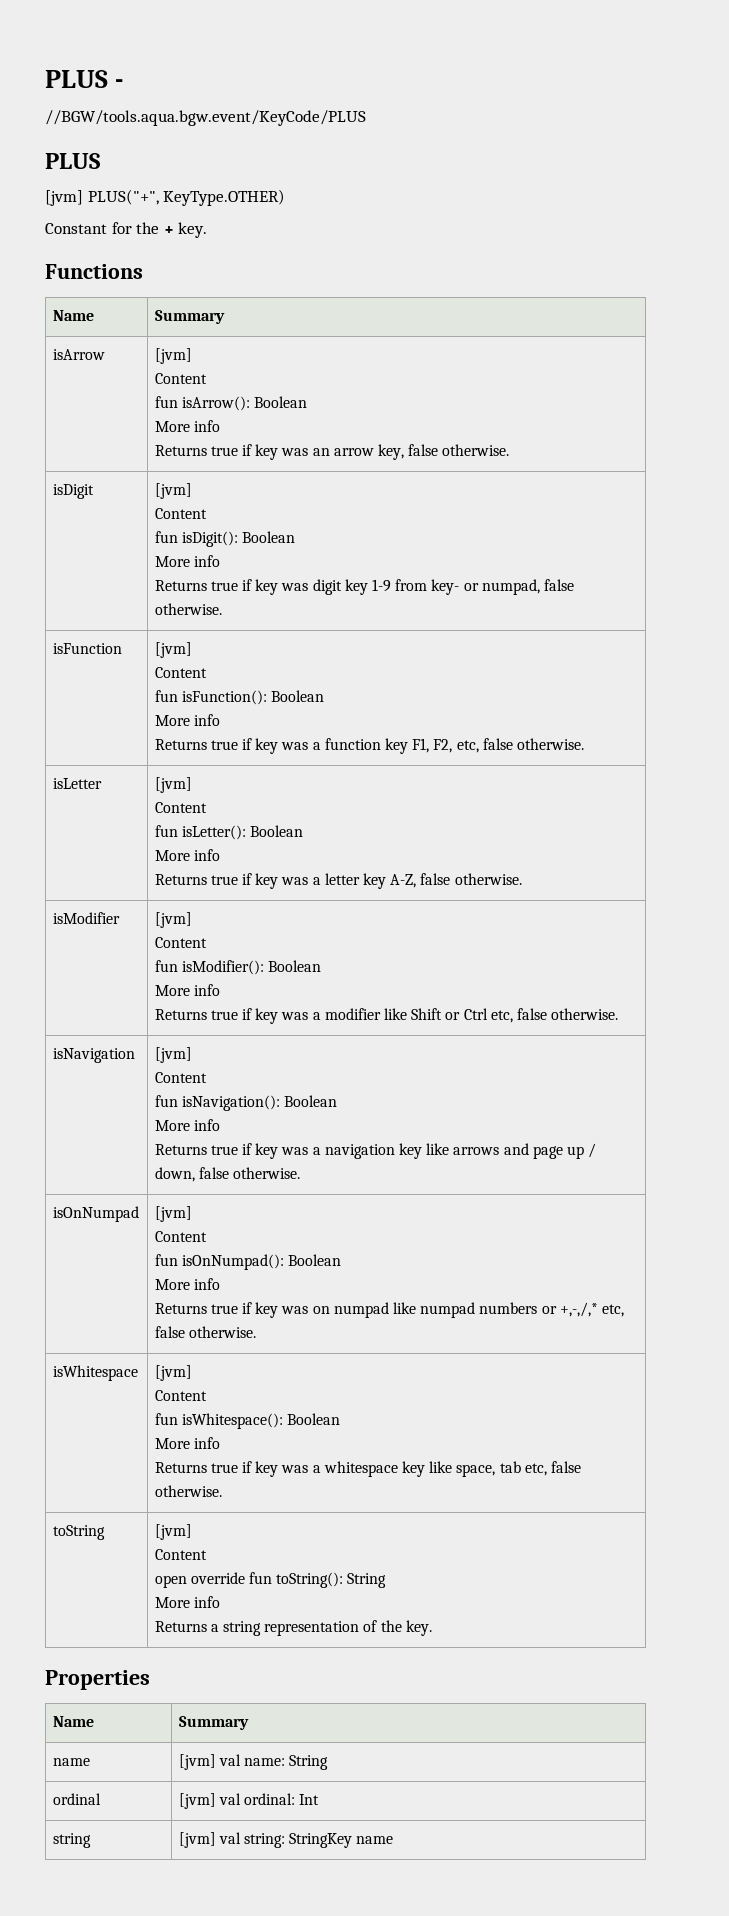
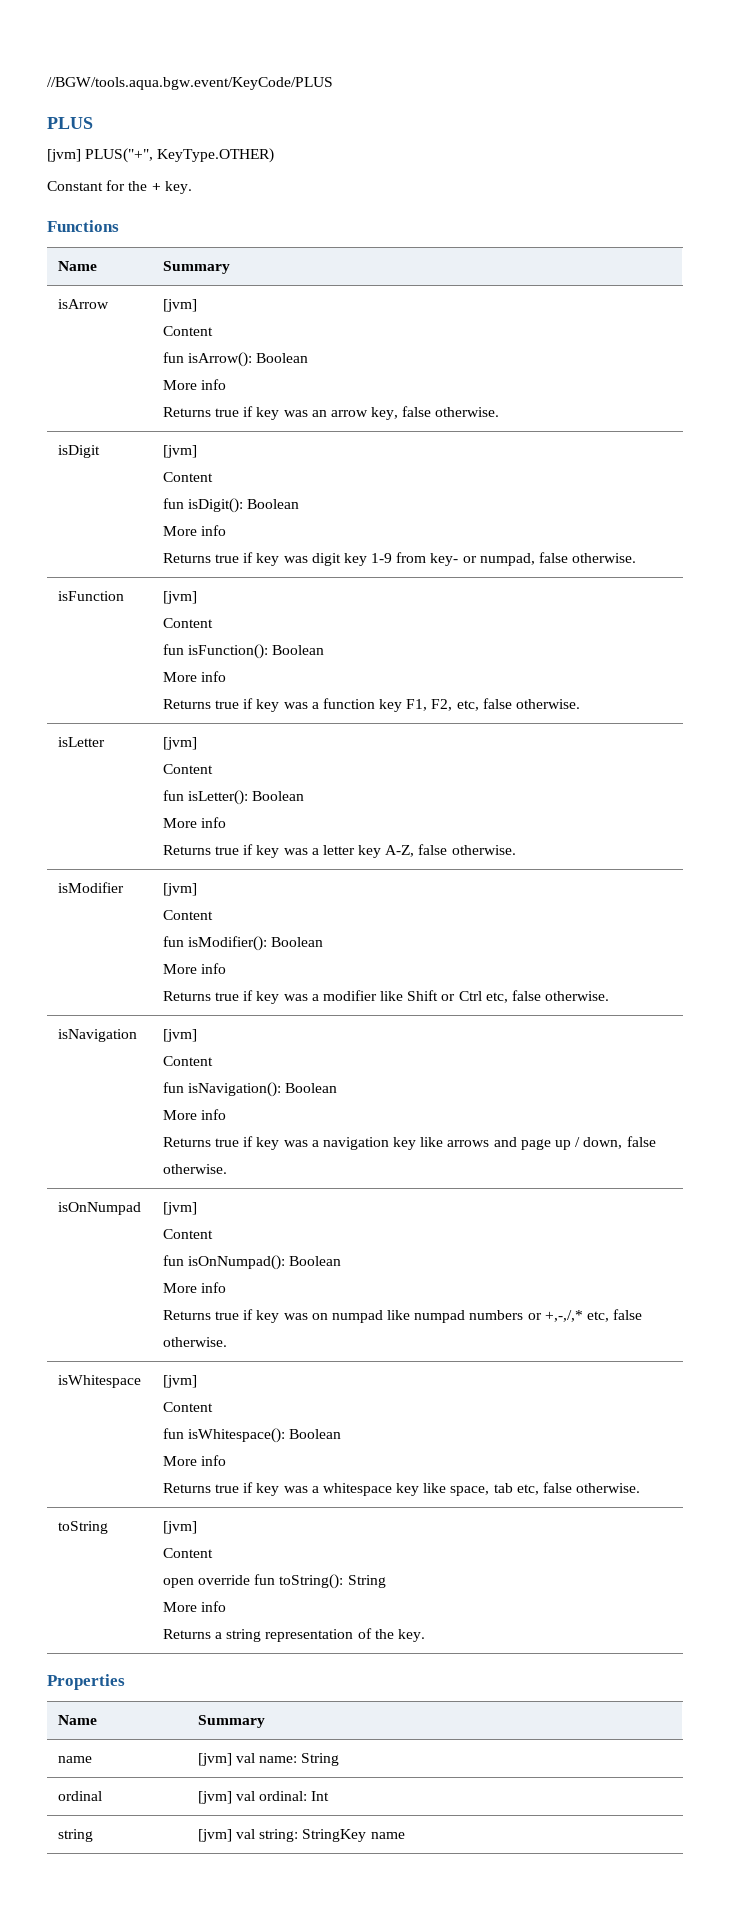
[45,70,124,88] PLUS - // -> (47, 83) none

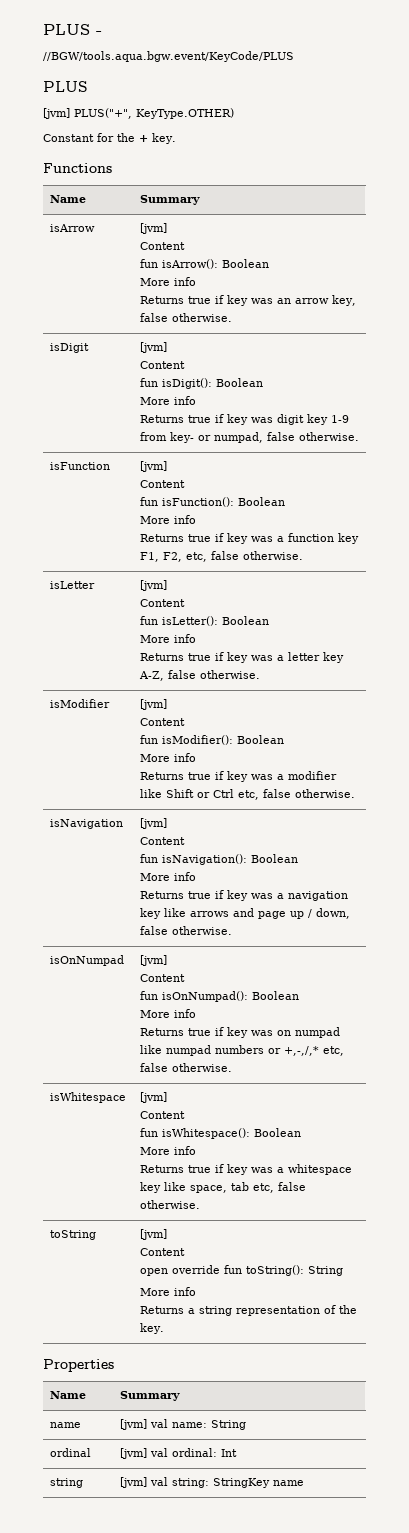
(47, 83) none -> [43,24,102,35] PLUS - //

